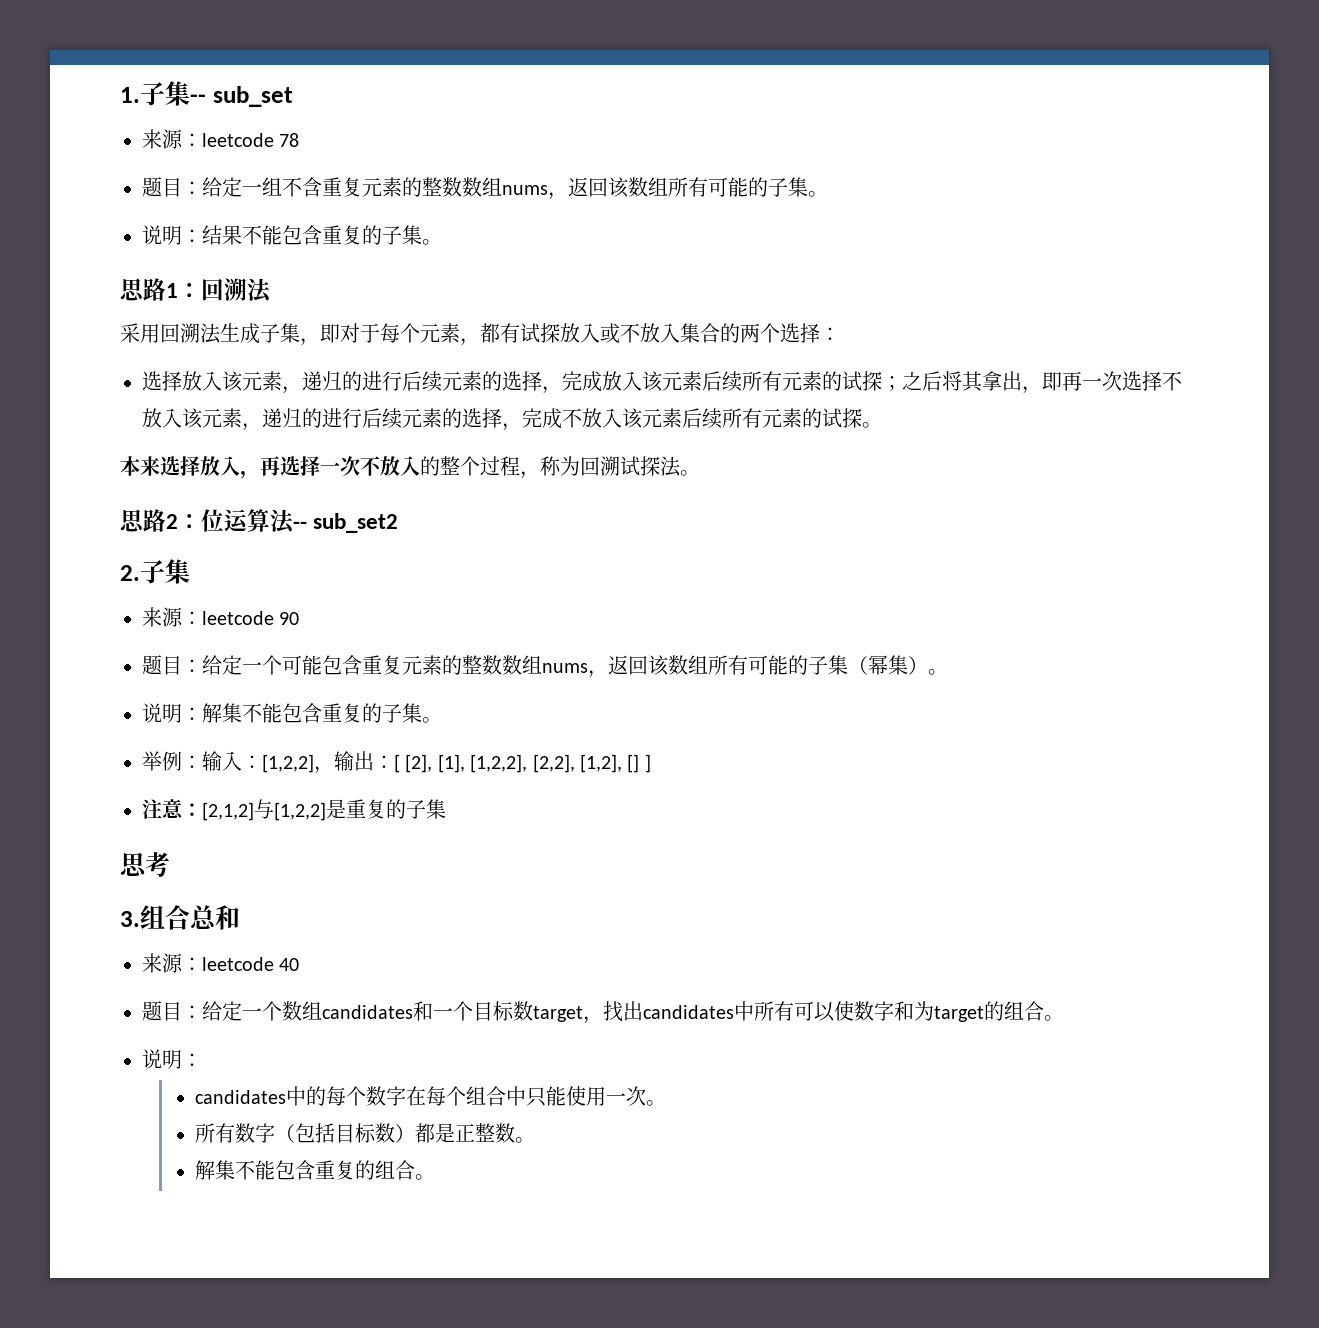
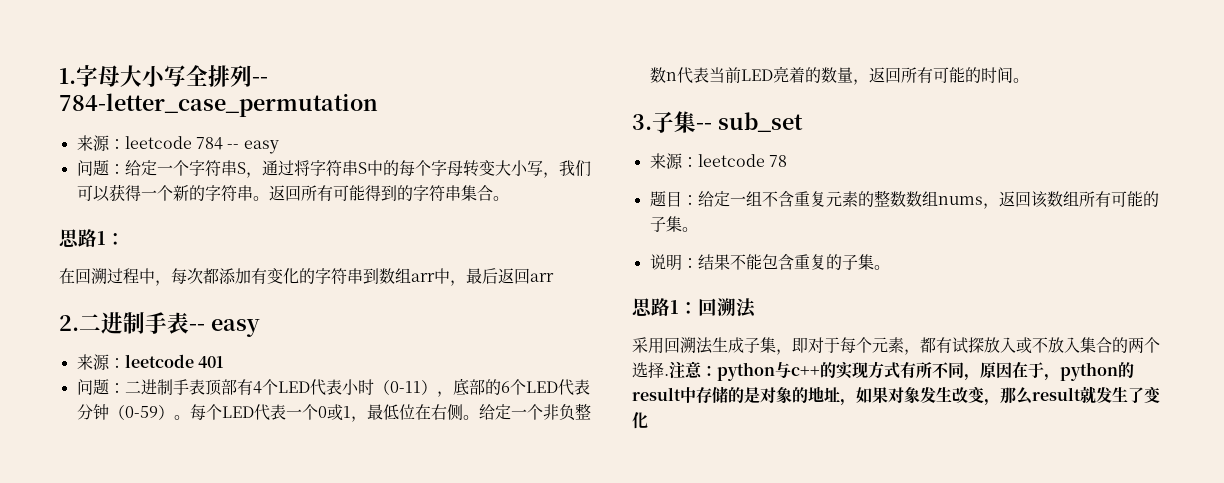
(140, 95) none -> [76,65,268,87] [59,93,378,117] [76,135,279,154] [76,160,591,178] [76,184,509,202] [59,229,125,248] [59,268,554,286] [59,312,260,337] [76,354,223,370] [76,378,590,397] [76,403,591,422] [649,66,1029,85] [632,114,652,130] 字母大小写全排列-- 784-letter_case_permutation // 来源：leetcode 784 -- easy // 问题：给定一个字符串S，通过将字符串S中的每个字母转变大小写，我们可以获得一个新的字符串。返回所有可能得到的字符串集合。 // 思路1： // 在回溯过程中，每次都添加有变化的字符串到数组arr中，最后返回arr // 2.二进制手表-- easy // 来源：leetcode 401 // 问题：二进制手表顶部有4个LED代表小时（0-11），底部的6个LED代表分钟（0-59）。每个LED代表一个0或1，最低位在右侧。给定一个非负整数n代表当前LED亮着的数量，返回所有可能的时间。 // 3.
[820,327,840,341] [142,371,1182,394] [142,408,882,431] [120,456,700,479] [120,509,399,534] [120,559,190,584] [142,607,300,627] [142,655,948,678] [142,703,442,723] [142,751,651,774] [142,799,446,821] [120,852,170,877] [120,905,240,930] [142,953,300,973] [142,1001,1064,1024] [142,1049,202,1069] [195,1086,667,1107] [195,1123,536,1143] [195,1160,436,1180] ： // 选择放入该元素，递归的进行后续元素的选择，完成放入该元素后续所有元素的试探；之后将其拿出，即再一次选择不放入该元素，递归的进行后续元素的选择，完成不放入该元素后续所有元素的试探。 // 本来选择放入，再选择一次不放入的整个过程，称为回溯试探法。 // 思路2：位运算法-- sub_set2 // 2.子集 // 来源：leetcode 90 // 题目：给定一个可能包含重复元素的整数数组nums，返回该数组所有可能的子集（幂集）。 // 说明：解集不能包含重复的子集。 // 举例：输入：[1,2,2]，输出：[ [2], [1], [1,2,2], [2,2], [1,2], [] ] // 注意：[2,1,2]与[1,2,2]是重复的子集 // 思考 // 3.组合总和 // 来源：leetcode 40 // 题目：给定一个数组candidates和一个目标数target，找出candidates中所有可以使数字和为target的组合。 // 说明： // candidates中的每个数字在每个组合中只能使用一次。 // 所有数字（包括目标数）都是正整数。 // 解集不能包含重复的组合。 -> [664,361,1134,381] [632,386,1161,406] [632,412,648,429] .注意：python与c++的实现方式有所不同，原因在于，python的result中存储的是对象的地址，如果对象发生改变，那么result就发生了变化

